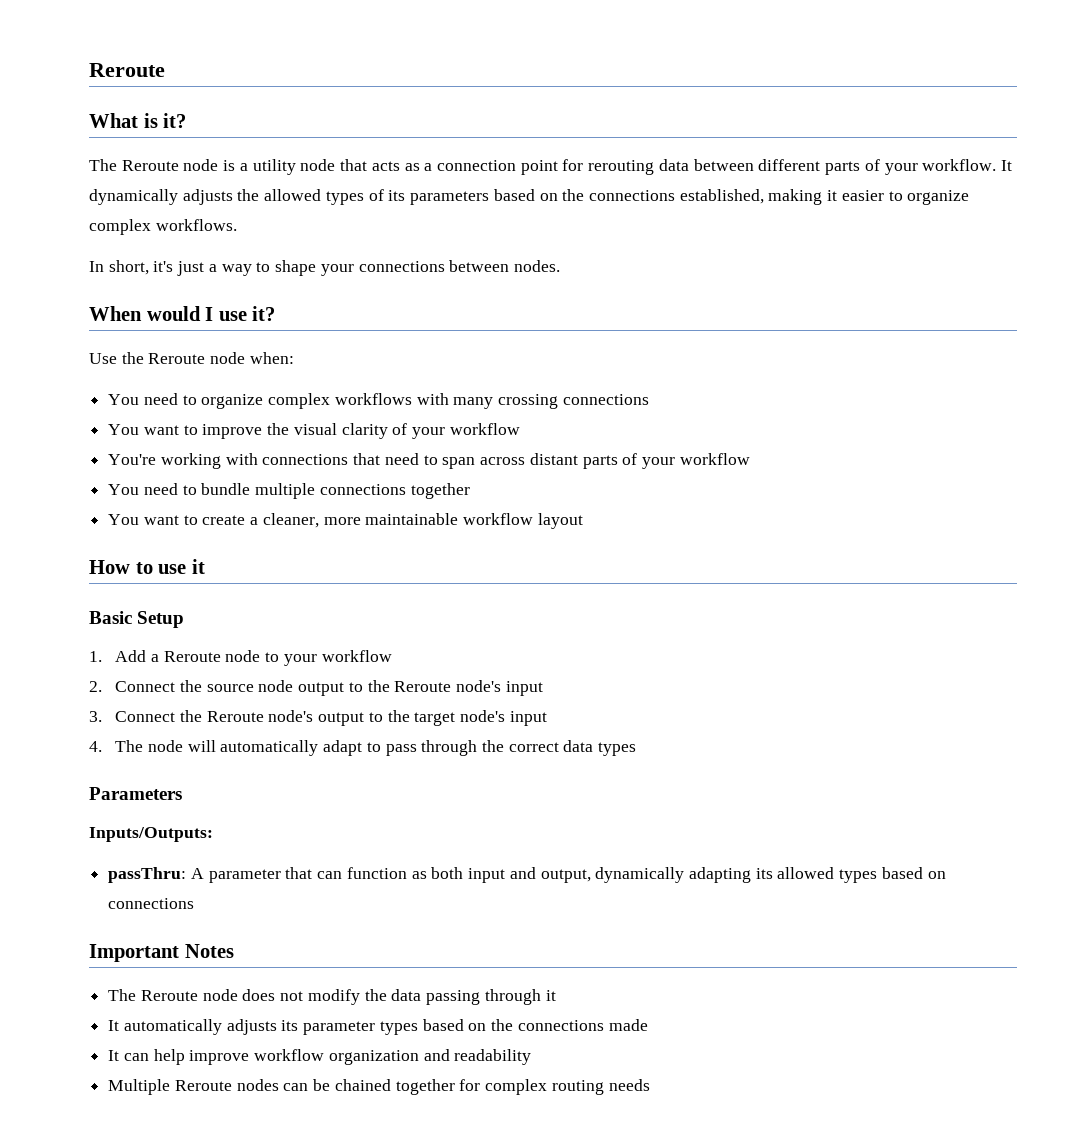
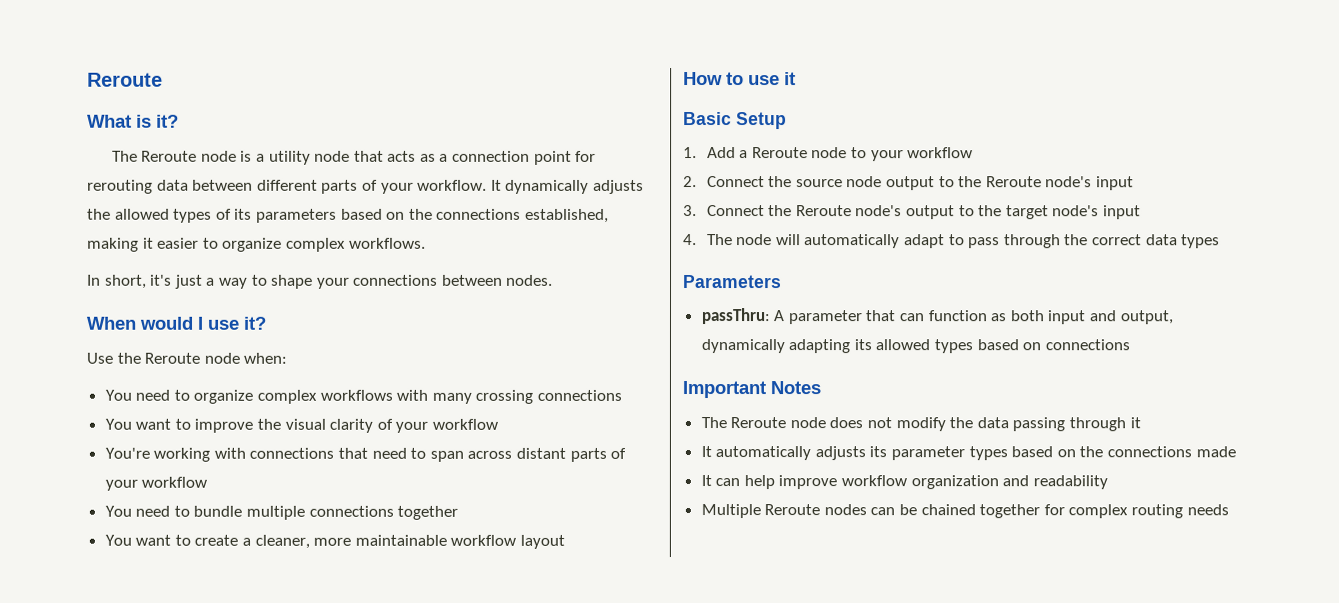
[89,827,213,842] // Inputs/Outputs: -> (782, 282) none

